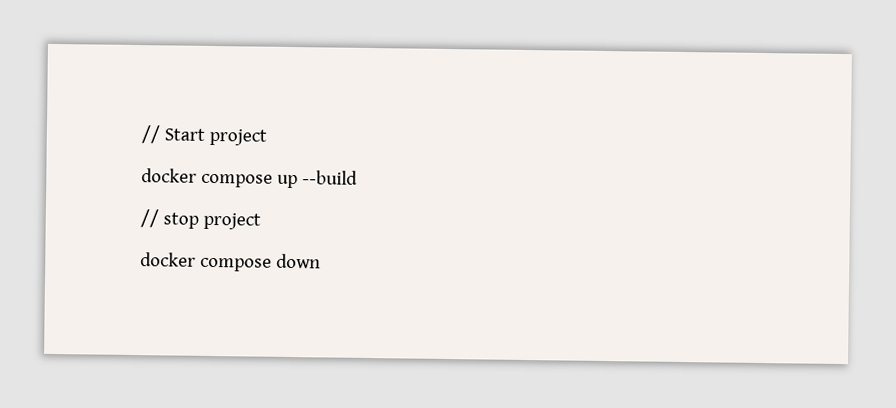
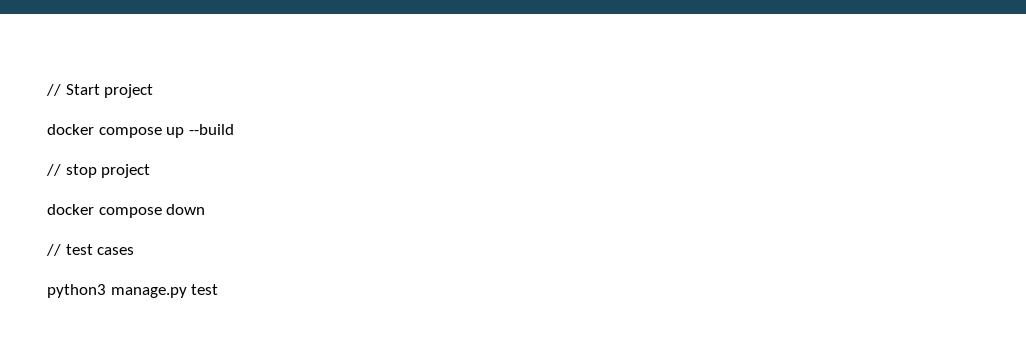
(321, 261) none -> [46,244,135,256] [47,284,219,298] // // test cases // python3 manage.py test

